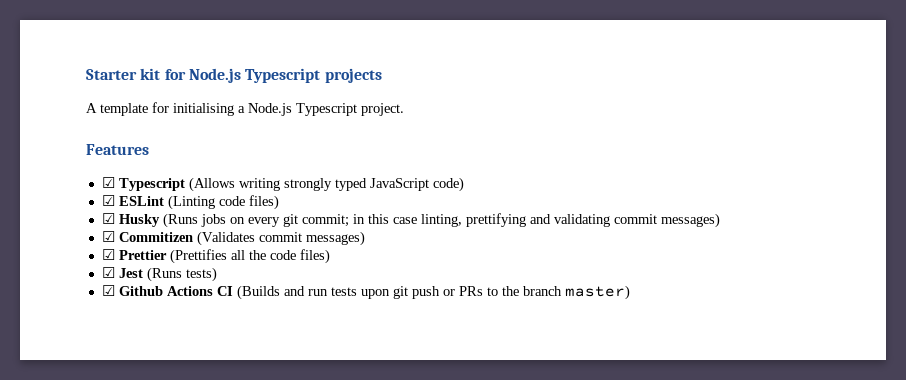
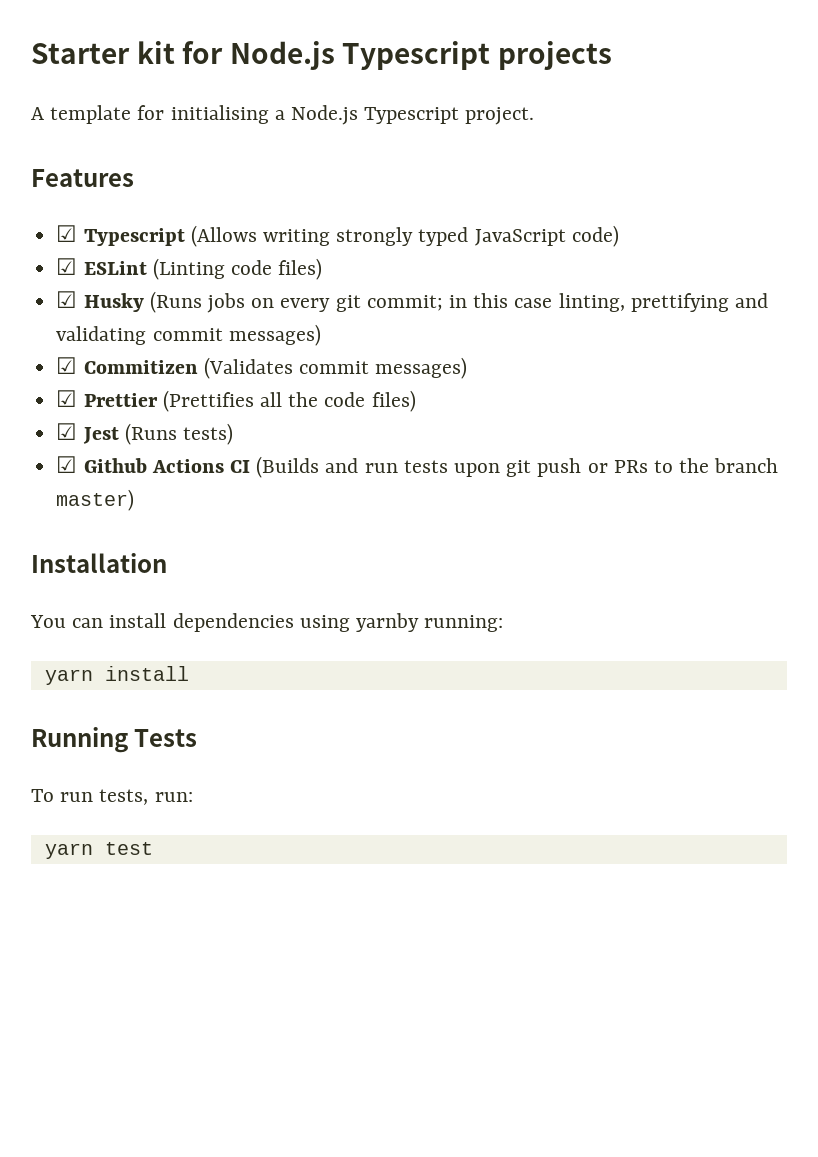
(630, 292) none -> [31,553,167,573] [30,613,504,632] [44,666,189,685] [31,727,198,753] [31,789,193,805] [44,842,153,859] // Installation // You can install dependencies using yarnby running: // yarn install // Running Tests // To run tests, run: // yarn test

